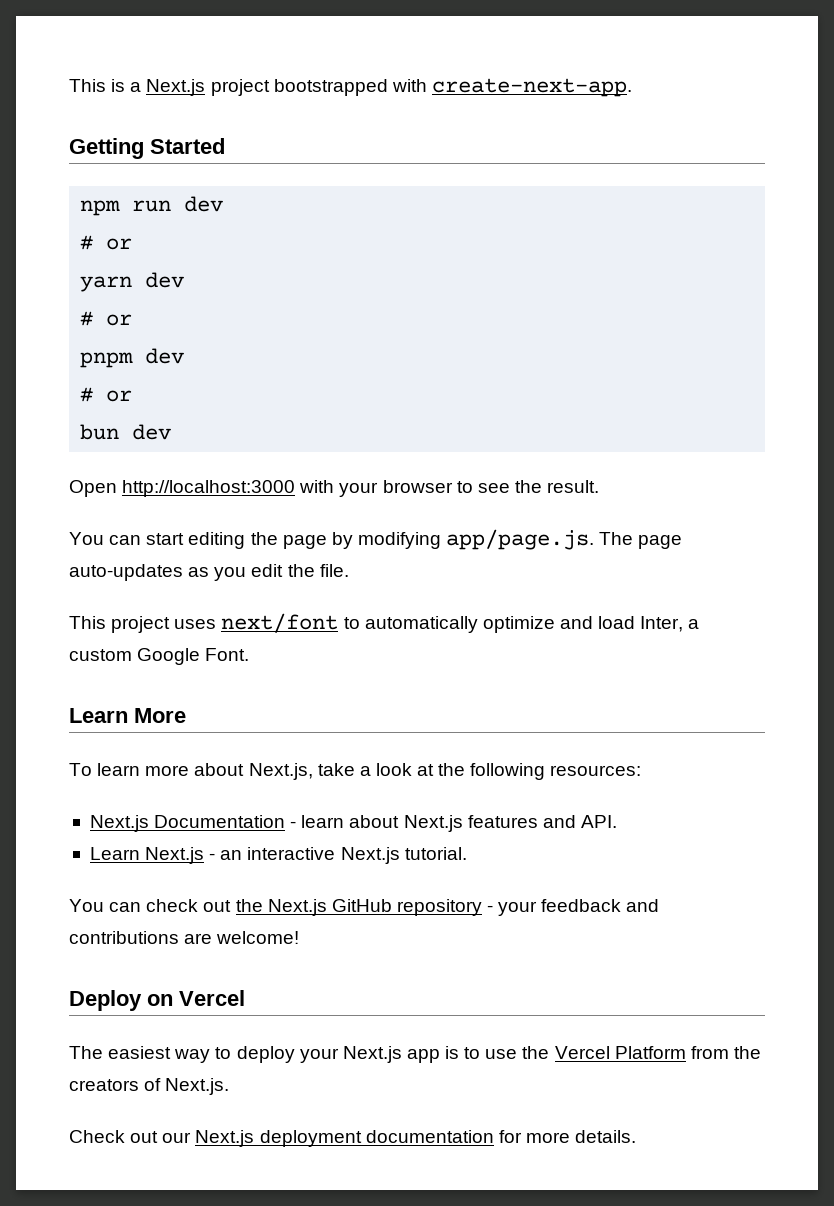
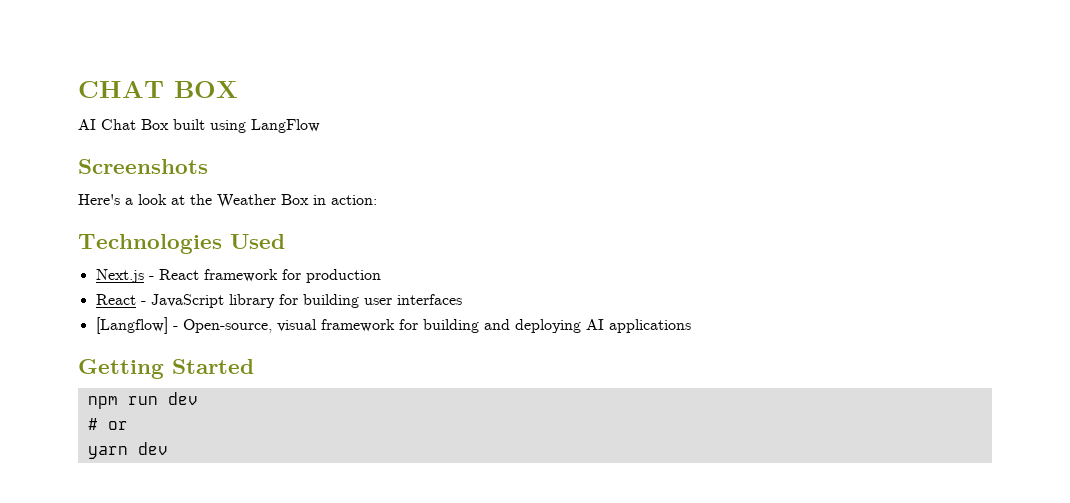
[69,78,632,97] This is a Next.js project bootstrapped with create-next-app. -> [78,81,238,98] [78,119,320,133] [78,159,208,174] [78,194,377,208] [78,234,285,254] [95,269,381,283] [95,294,462,308] [95,317,691,334] CHAT BOX // AI Chat Box built using LangFlow // Screenshots // Here's a look at the Weather Box in action: // Technologies Used // Next.js - React framework for production // React - JavaScript library for building user interfaces // [Langflow] - Open-source, visual framework for building and deploying AI applications
[80,311,133,326] [80,348,185,368] [80,387,133,402] [80,424,172,440] [69,480,600,497] [69,529,683,550] [69,564,349,581] [69,613,700,633] [69,648,250,665] [69,708,186,723] [69,763,642,780] [89,815,617,832] [89,847,467,864] [69,899,660,916] [69,931,300,944] [69,990,245,1011] [69,1046,761,1063] [69,1078,230,1095] [69,1130,637,1147] // # or // pnpm dev // # or // bun dev // Open http://localhost:3000 with your browser to see the result. // You can start editing the page by modifying app/page.js. The page auto-updates as you edit the file. // This project uses next/font to automatically optimize and load Inter, a custom Google Font. // Learn More // To learn more about Next.js, take a look at the following resources: // Next.js Documentation - learn about Next.js features and API. // Learn Next.js - an interactive Next.js tutorial. // You can check out the Next.js GitHub repository - your feedback and contributions are welcome! // Deploy on Vercel // The easiest way to deploy your Next.js app is to use the Vercel Platform from the creators of Next.js. // Check out our Next.js deployment documentation for more details. -> (168, 448) none

